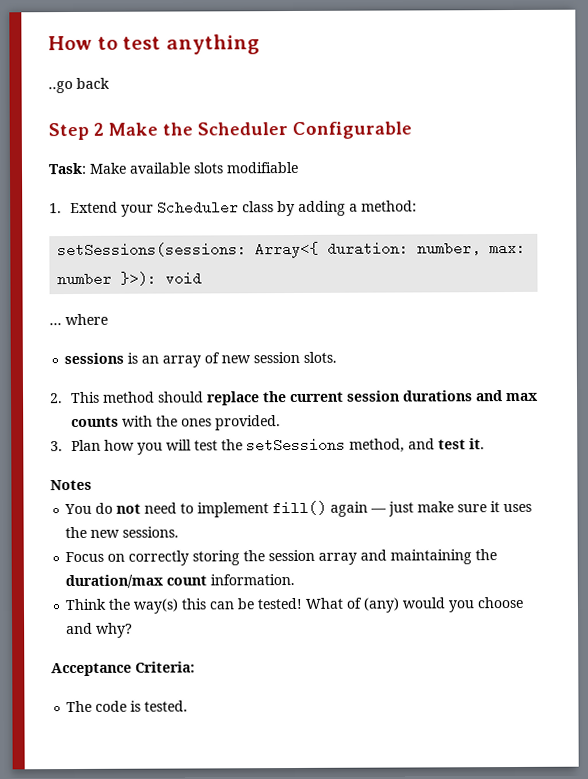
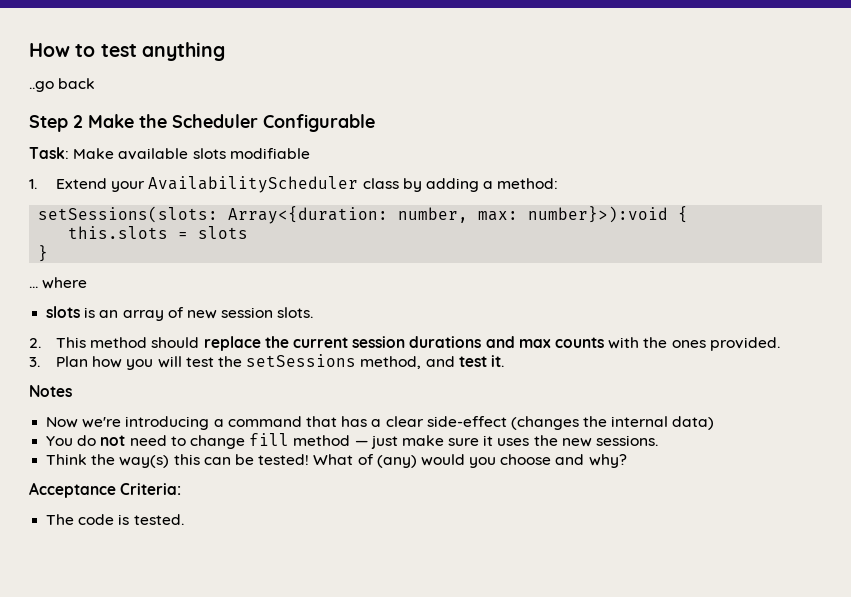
[156,200,239,215] Scheduler -> [148,176,359,193] AvailabilityScheduler
[57,240,527,259] [57,271,203,287] setSessions(sessions: Array<{ duration: number, max: number }>): void -> [38,206,689,224] [68,226,249,239] [38,245,49,262] setSessions(slots: Array<{duration: number, max: number}>):void { // this.slots = slots // }
[64,352,125,365] sessions -> [46,306,81,318] slots
(92, 485) none -> [46,416,715,430] // Now we're introducing a command that has a clear side-effect (changes the internal data)
[197,500,369,518] implement fill() again -> [189,433,351,449] change fill method
[65,549,498,566] [65,573,296,589] // Focus on correctly storing the session array and maintaining the duration/max count information. -> (659, 440) none

